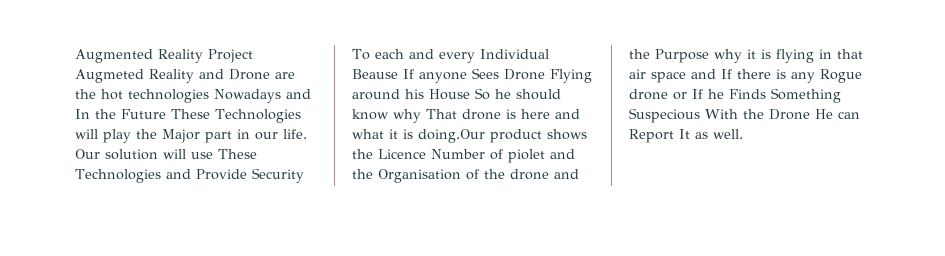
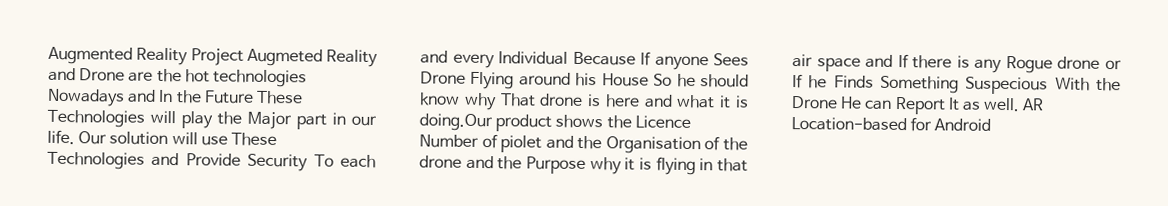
[352,69,398,79] Beause -> [572,51,636,66] Because
(743, 134) none -> [1022,98,1045,111] [791,116,992,132] AR Location-based for Android

